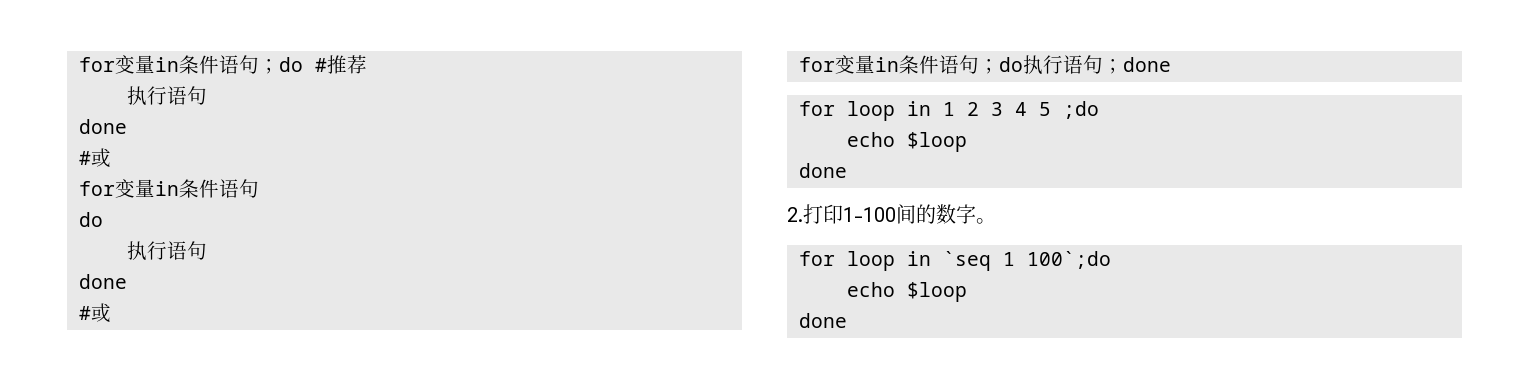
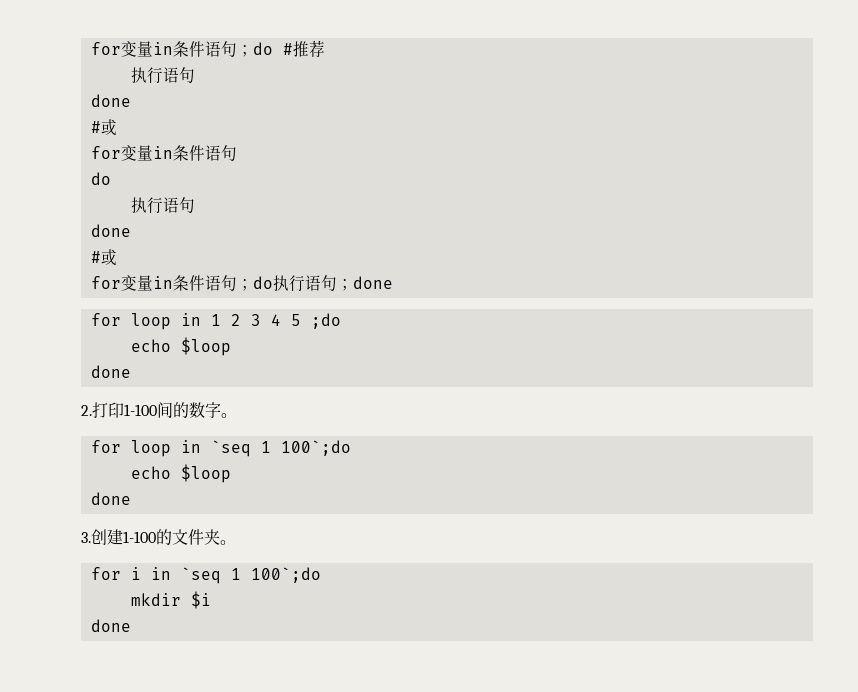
(847, 320) none -> [81,529,236,545] [90,567,321,584] [130,591,211,609] [90,619,131,632] // 3.创建1-100的文件夹。 // for i in `seq 1 100`;do // mkdir $i // done

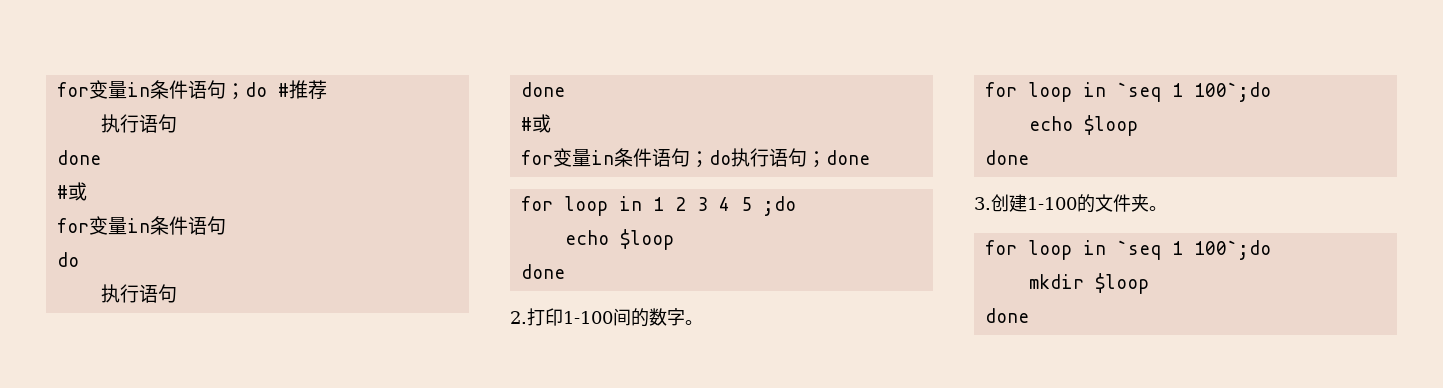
[130,567,141,580] i -> [1027,240,1072,260] loop
[190,591,211,609] $i -> [1094,273,1149,294] $loop

